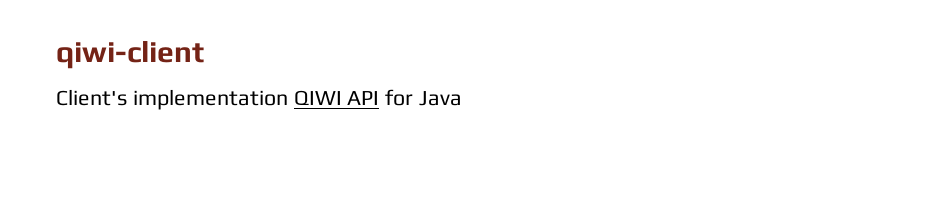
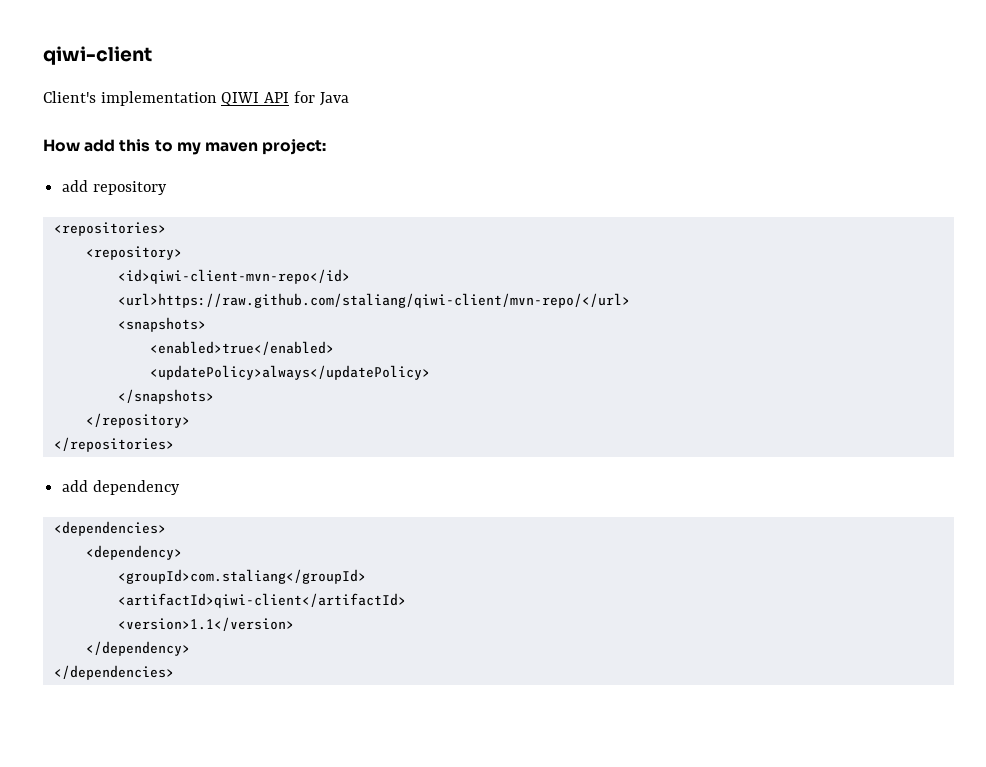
(463, 98) none -> [43,139,327,155] [62,180,167,195] [53,222,166,236] [85,246,182,260] [117,269,350,284] [117,293,630,308] [117,317,206,332] [149,341,334,355] [149,365,430,380] [117,389,214,404] [85,413,190,428] [53,437,174,452] [62,480,180,495] [53,521,166,536] [85,545,182,560] [117,569,366,584] [117,593,406,608] [117,617,294,631] [85,641,190,656] [53,665,174,680] // How add this to my maven project: // add repository // <repositories> // <repository> // <id>qiwi-client-mvn-repo</id> // <url>https://raw.github.com/staliang/qiwi-client/mvn-repo/</url> // <snapshots> // <enabled>true</enabled> // <updatePolicy>always</updatePolicy> // </snapshots> // </repository> // </repositories> // add dependency // <dependencies> // <dependency> // <groupId>com.staliang</groupId> // <artifactId>qiwi-client</artifactId> // <version>1.1</version> // </dependency> // </dependencies>

